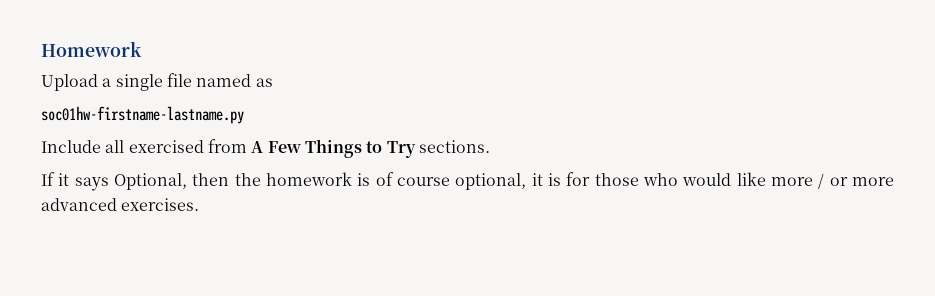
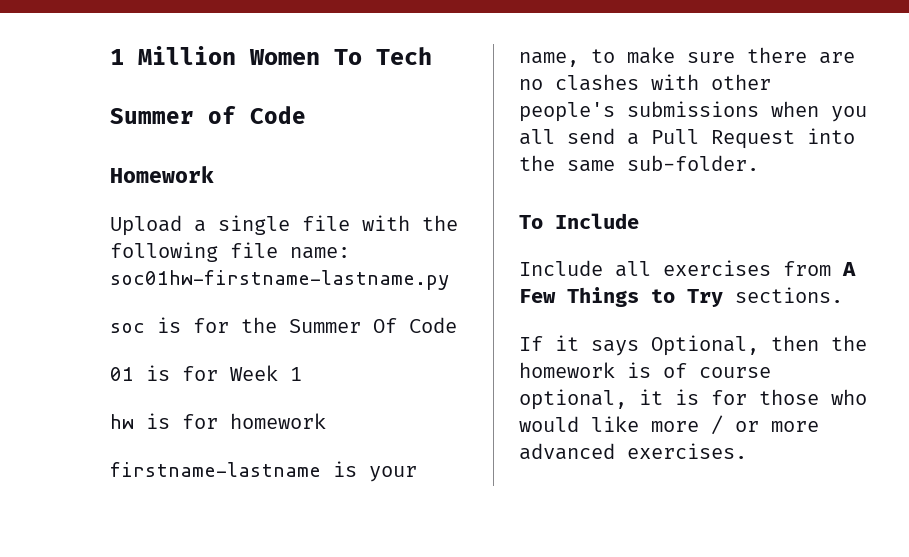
(41, 49) none -> [110,46,432,65] [110,106,306,124] 1 Million Women To Tech // Summer of Code //
[196,74,273,87] [41,106,244,124] named as // soc01hw-firstname-lastname.py -> [362,215,458,231] [110,242,350,262] [110,270,450,290] [110,317,457,333] [110,365,302,381] [110,413,326,429] [110,461,417,482] [519,47,855,67] [519,74,771,91] [519,101,867,122] [519,128,855,149] [519,155,759,172] [519,213,639,229] with the following file name: soc01hw-firstname-lastname.py // soc is for the Summer Of Code // 01 is for Week 1 // hw is for homework // firstname-lastname is your name, to make sure there are no clashes with other people's submissions when you all send a Pull Request into the same sub-folder. // To Include
[128,140,204,153] exercised -> [663,260,771,276] exercises

